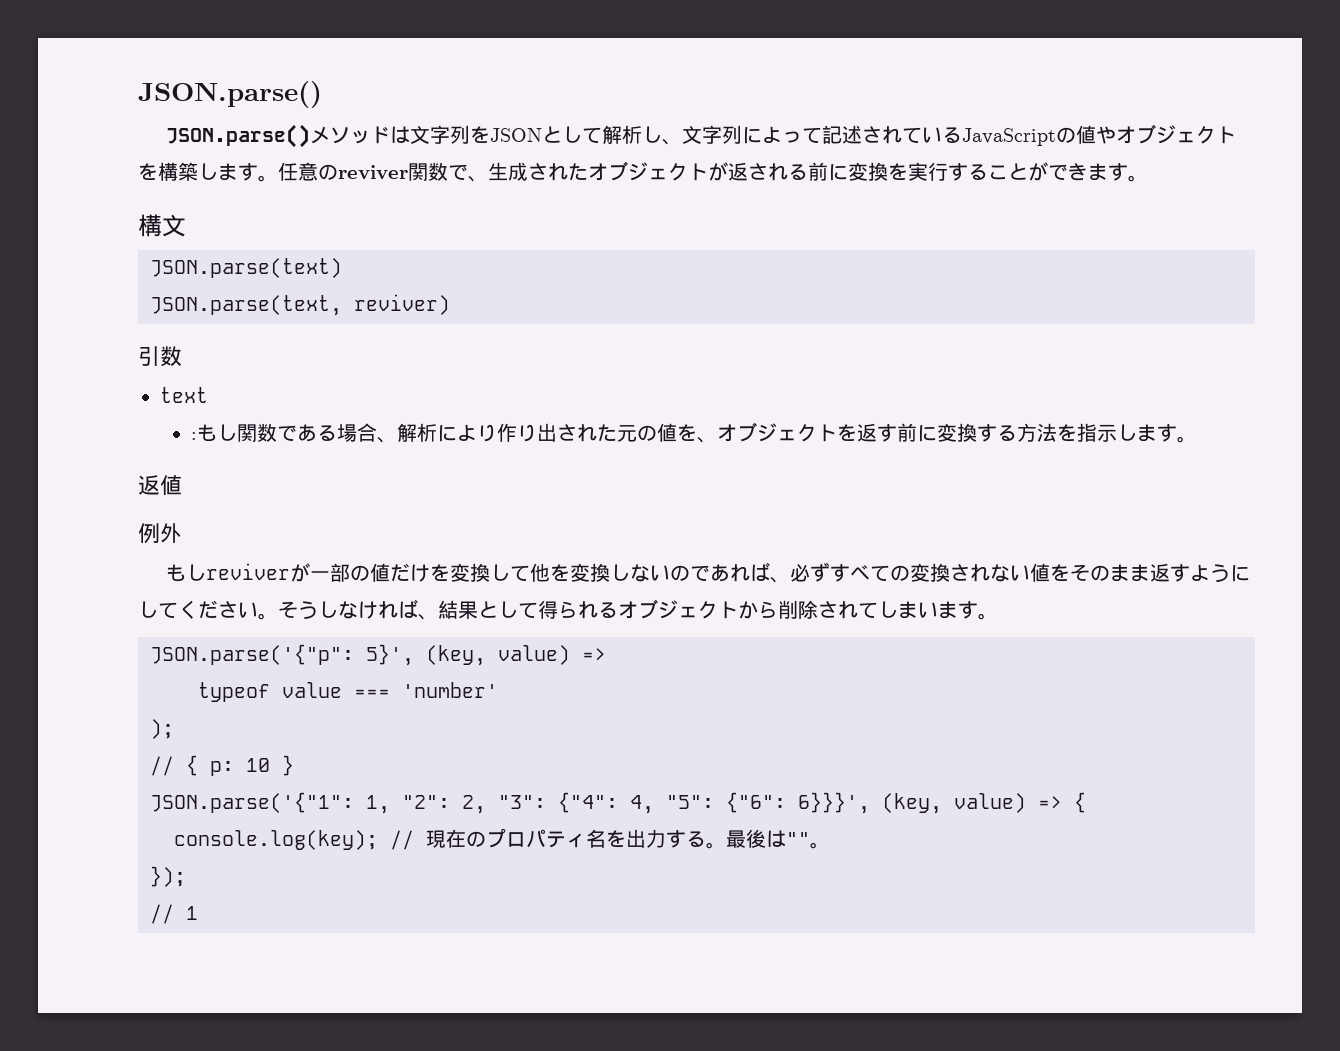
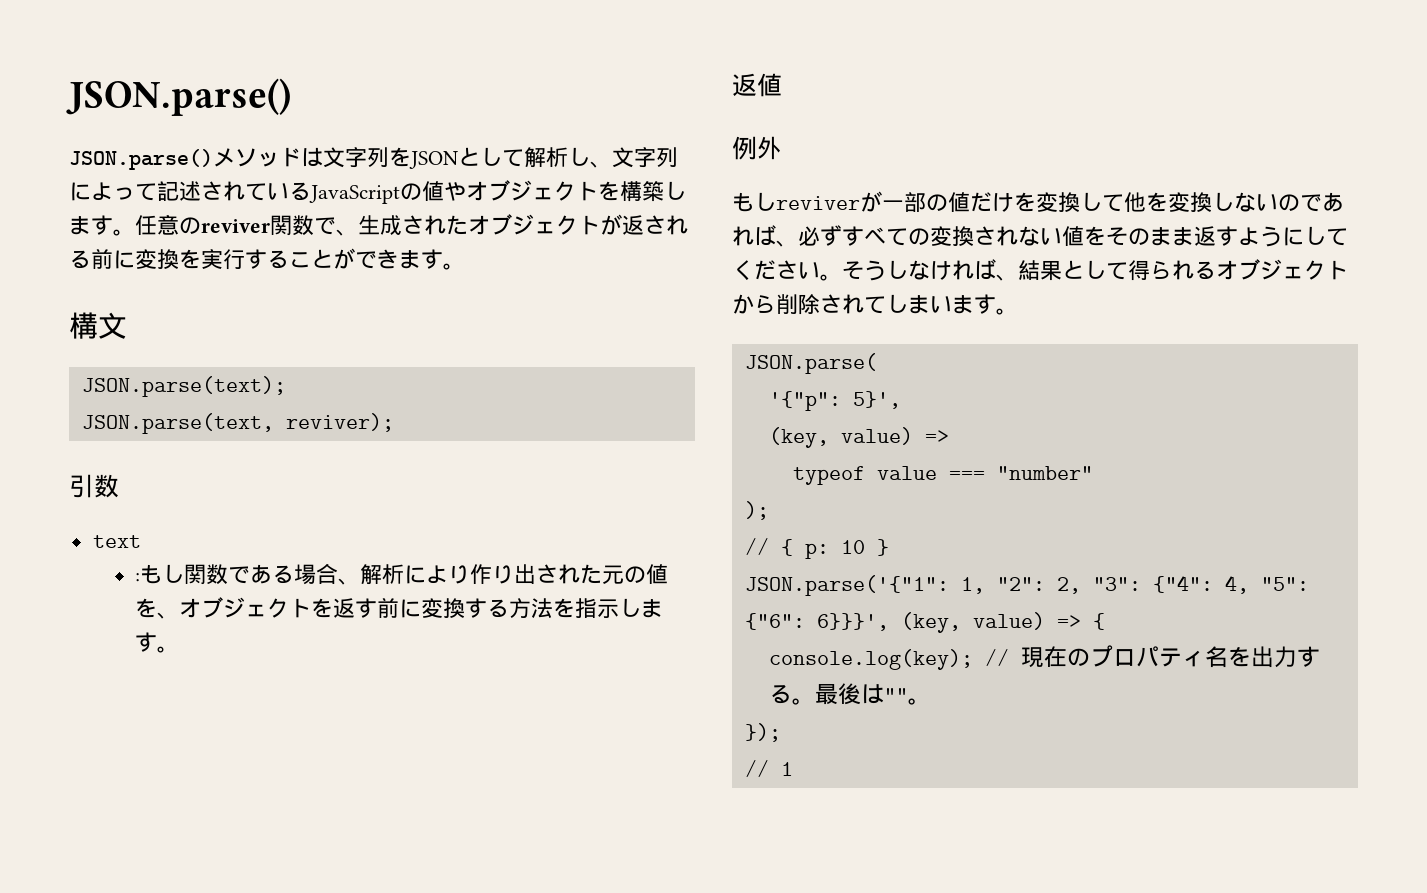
[150,258,342,278] JSON.parse(text) -> [81,376,286,397] JSON.parse(text);
[354,294,450,315] reviver) -> [285,413,394,432] reviver);
[150,644,354,665] JSON.parse('{"p": -> [744,353,877,374] [768,391,841,411] JSON.parse( // '{"p":
(414, 655) none -> (901, 400) //
[402,682,498,698] 'number' -> [996,466,1093,480] "number"

